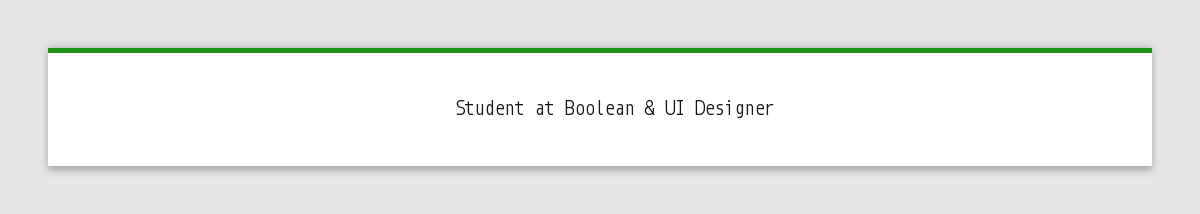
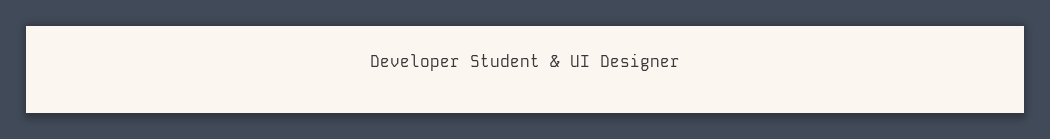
[454,100,634,115] Student at Boolean -> [370,54,540,71] Developer Student

